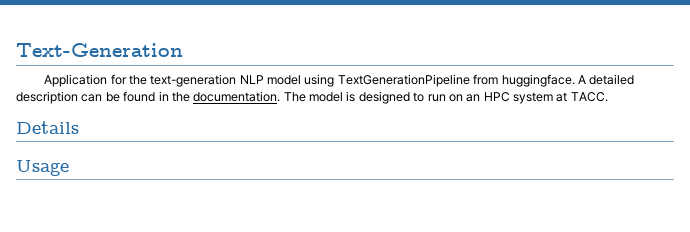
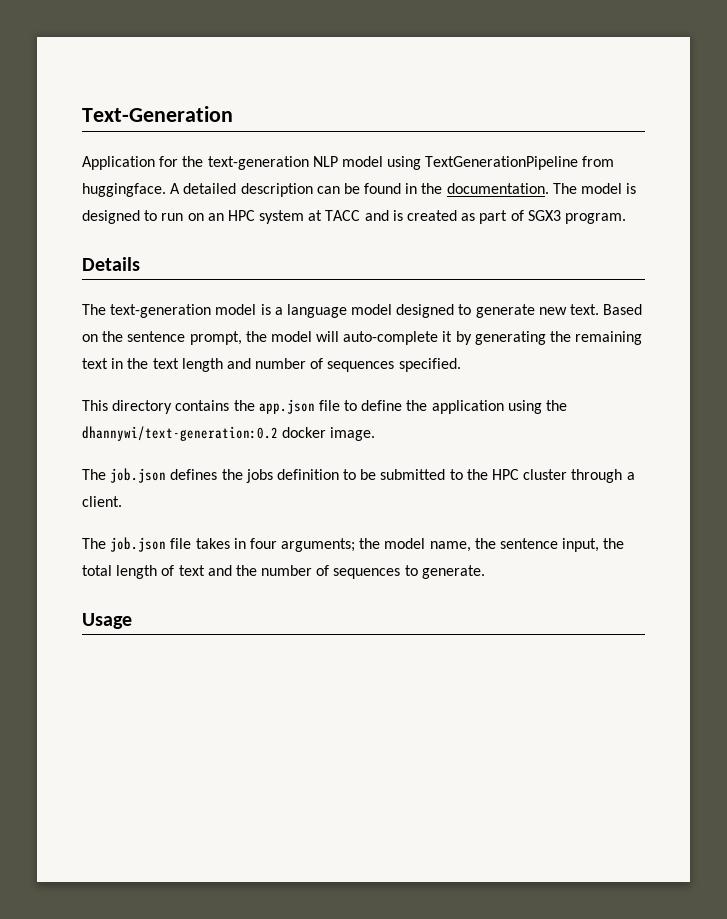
[570,92,608,102] [16,121,79,134] TACC. // Details -> [325,210,626,224] [82,257,140,271] [82,304,643,318] [82,331,643,345] [82,358,461,372] [82,399,568,414] [82,426,376,441] [82,468,635,483] [82,496,122,507] [82,537,625,552] [82,565,485,579] TACC and is created as part of SGX3 program. // Details // The text-generation model is a language model designed to generate new text. Based on the sentence prompt, the model will auto-complete it by generating the remaining text in the text length and number of sequences specified. // This directory contains the app.json file to define the application using the dhannywi/text-generation:0.2 docker image. // The job.json defines the jobs definition to be submitted to the HPC cluster through a client. // The job.json file takes in four arguments; the model name, the sentence input, the total length of text and the number of sequences to generate.

